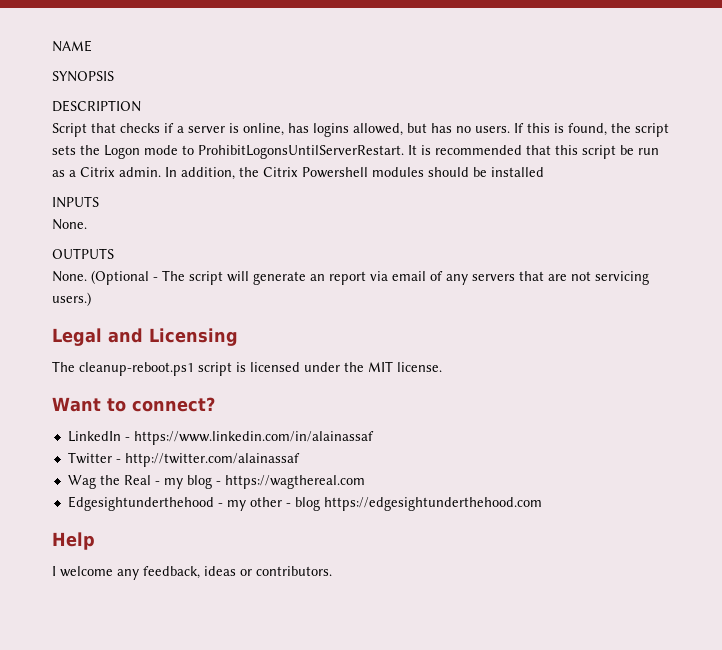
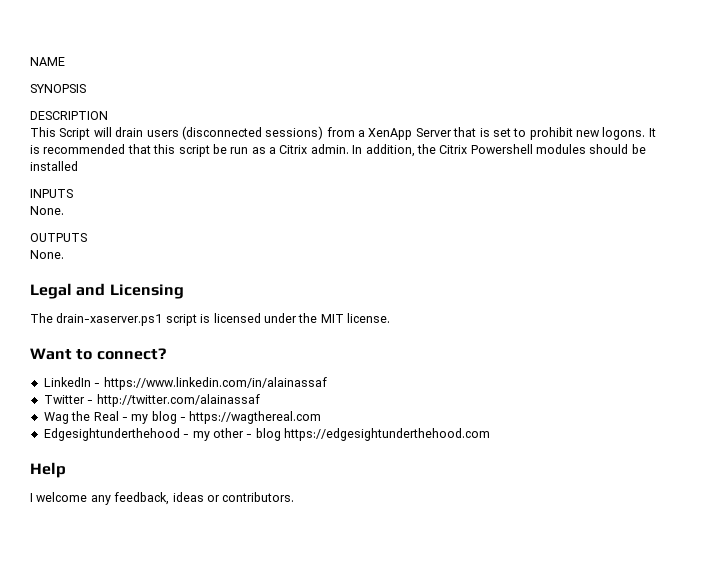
[52,123,669,137] [52,145,404,159] Script that checks if a server is online, has logins allowed, but has no users. If this is found, the script sets the Logon mode to ProhibitLogonsUntilServerRestart. -> [30,126,646,140] This Script will drain users (disconnected sessions) from a XenApp Server that is set to prohibit new logons.
[91,270,649,285] [52,292,91,306] (Optional - The script will generate an report via email of any servers that are not servicing users.) -> (64, 254) none
[79,362,194,376] cleanup-reboot.ps1 -> [56,313,163,326] drain-xaserver.ps1

